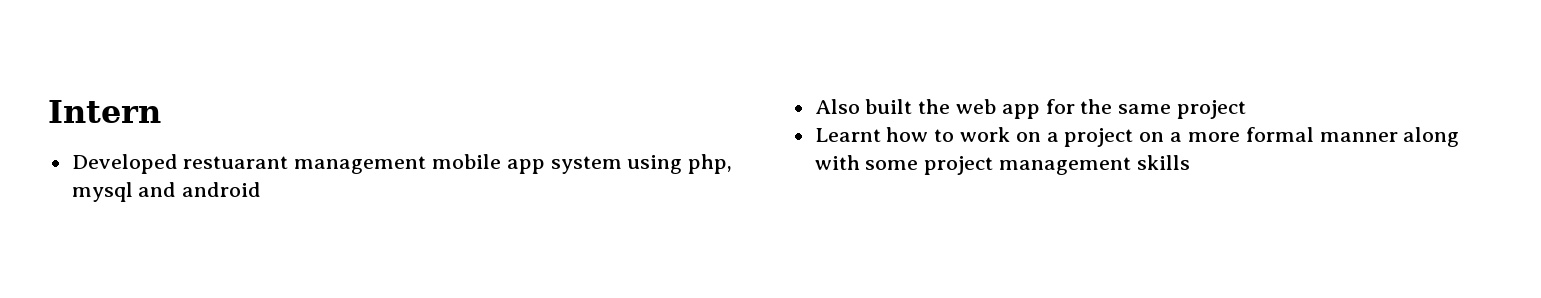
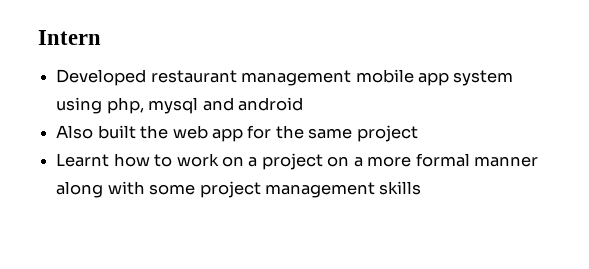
[183,156,289,169] restuarant -> [150,70,237,83] restaurant

